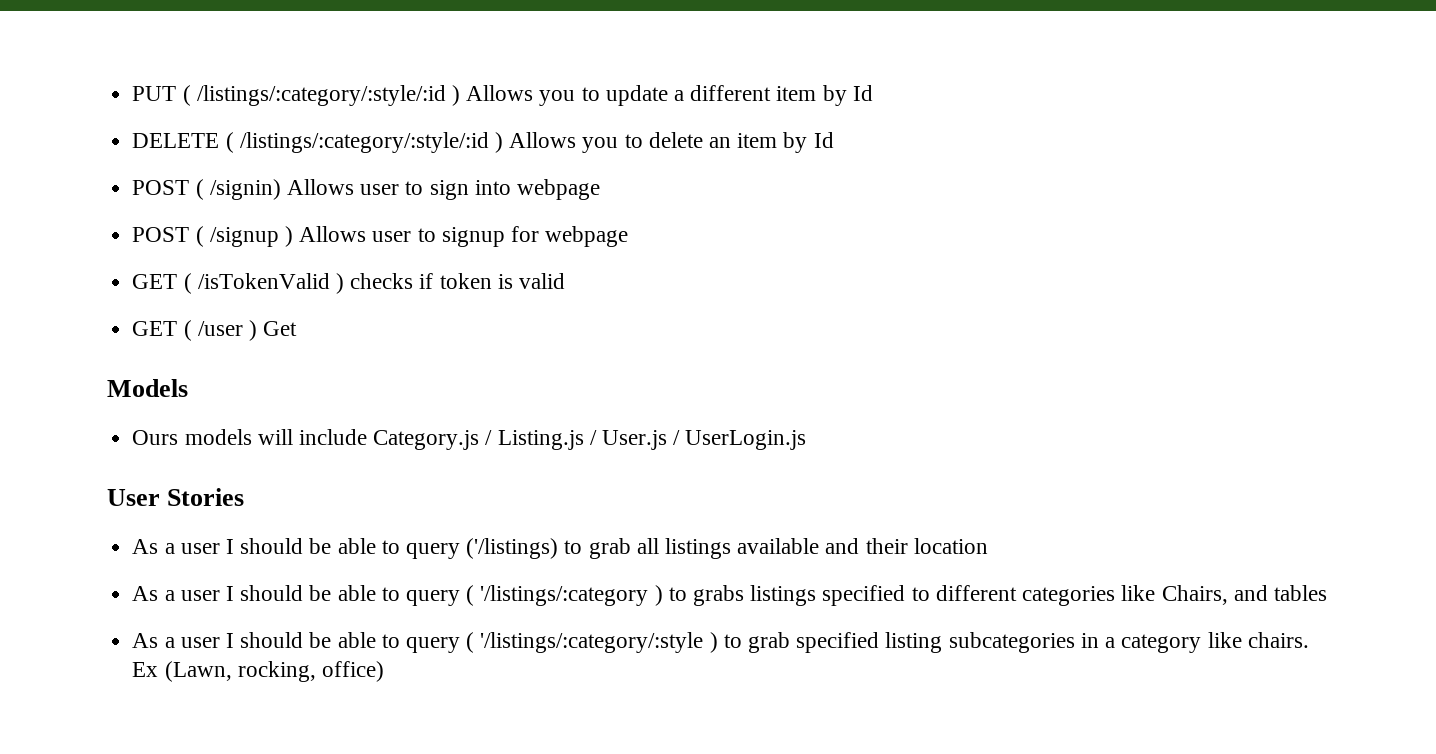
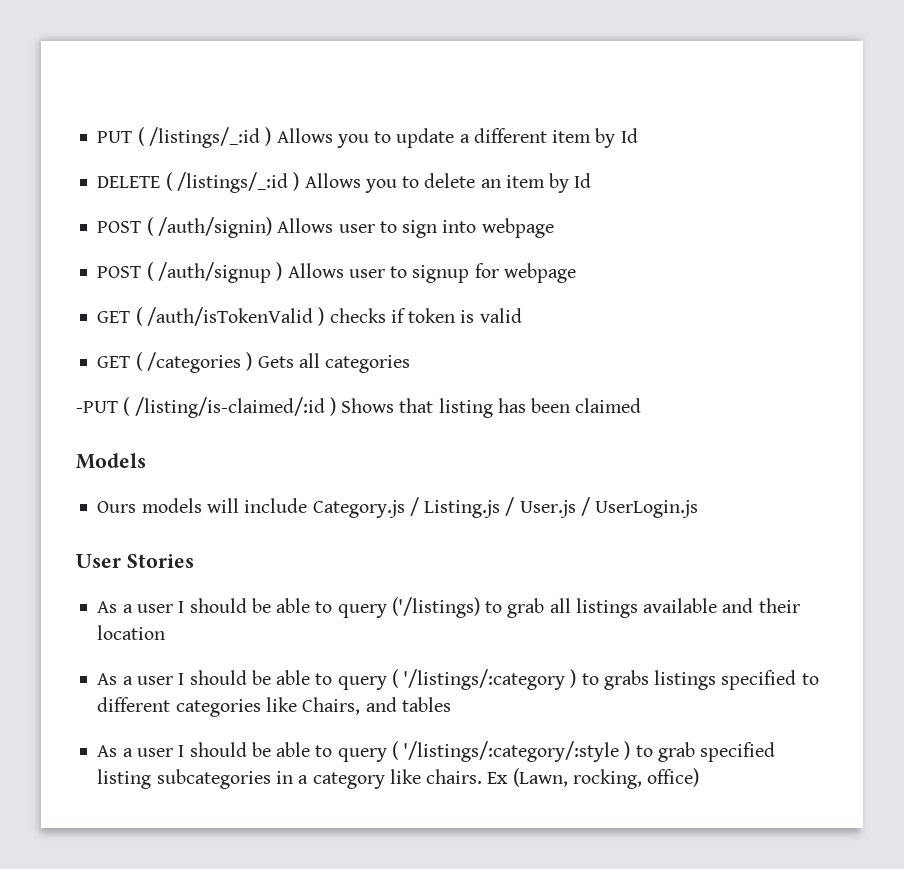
[196,85,446,106] /listings/:category/:style/:id -> [148,127,260,148] /listings/_:id
[239,132,489,153] /listings/:category/:style/:id -> [176,172,288,193] /listings/_:id
[209,179,281,200] /signin) -> [157,217,272,238] /auth/signin)
[209,227,279,247] /signup -> [157,262,271,283] /auth/signup
[197,273,330,289] /isTokenValid -> [146,307,313,326] /auth/isTokenValid
[197,320,298,341] /user ) Get -> [146,352,411,373] [76,397,642,418] /categories ) Gets all categories // -PUT ( /listing/is-claimed/:id ) Shows that listing has been claimed

